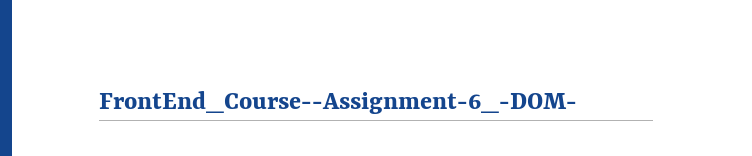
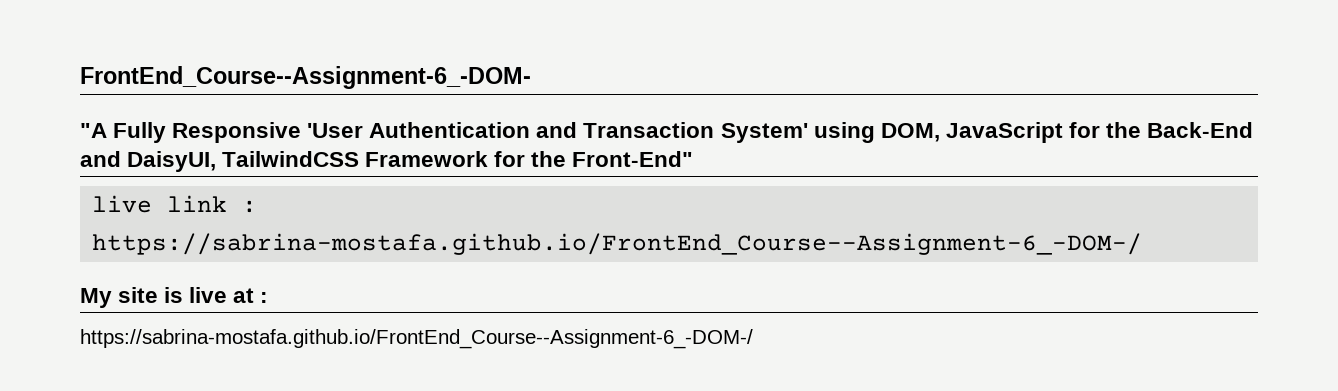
(577, 102) none -> [80,122,1253,143] [80,151,694,172] [92,195,258,213] [92,233,1143,255] [80,287,269,308] [80,329,753,349] // "A Fully Responsive 'User Authentication and Transaction System' using DOM, JavaScript for the Back-End and DaisyUI, TailwindCSS Framework for the Front-End" // live link : https://sabrina-mostafa.github.io/FrontEnd_Course--Assignment-6_-DOM-/ // My site is live at : // https://sabrina-mostafa.github.io/FrontEnd_Course--Assignment-6_-DOM-/

